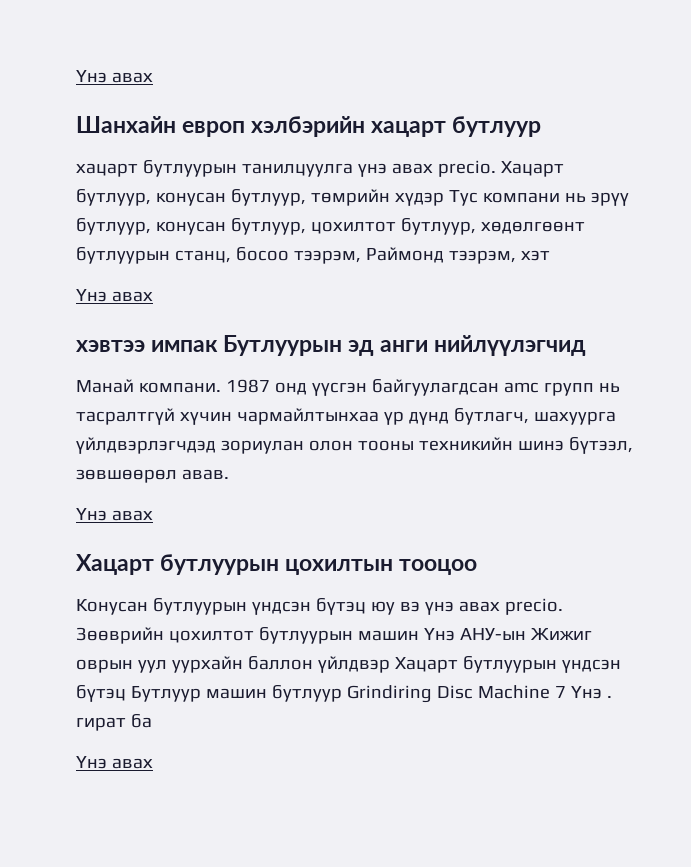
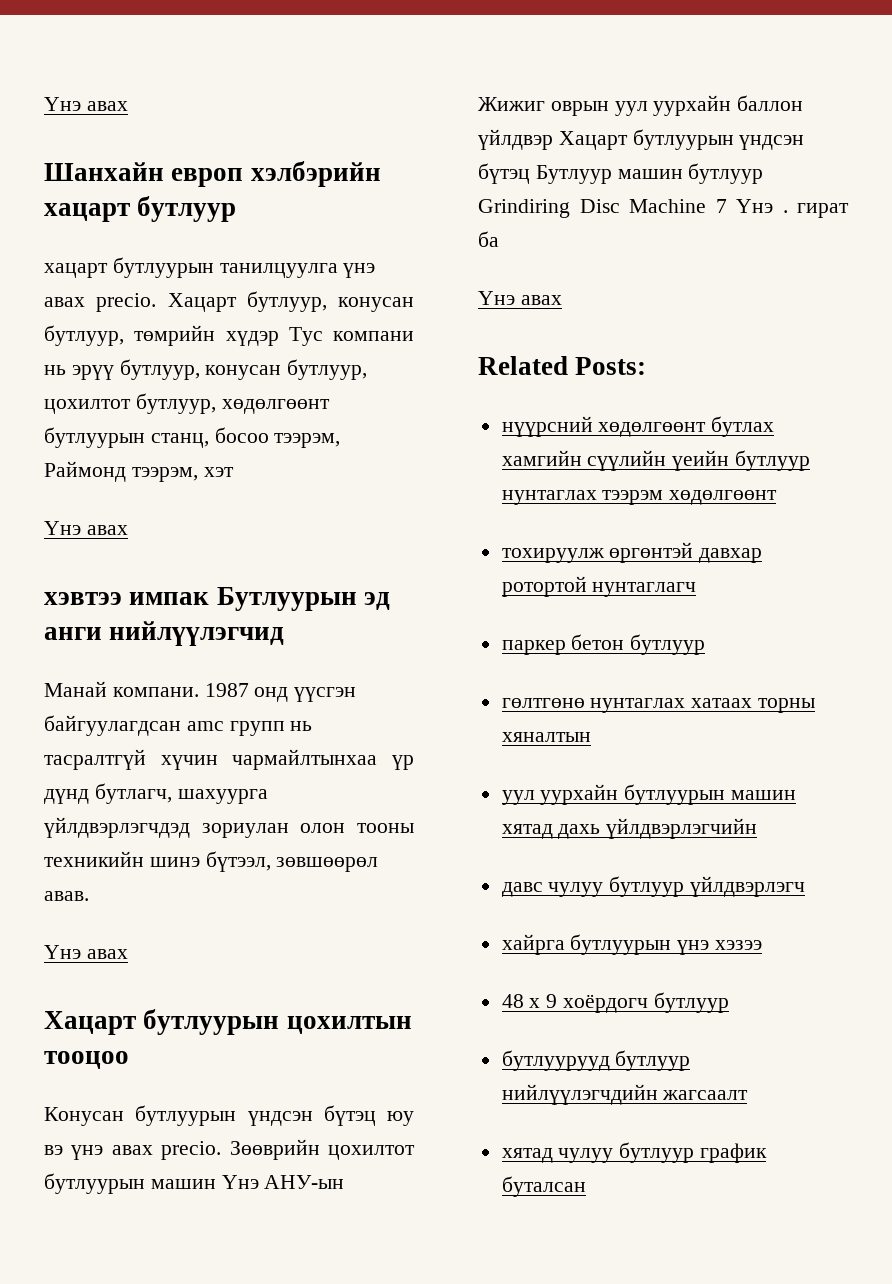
(153, 763) none -> [478,356,647,375] [501,416,775,437] [501,450,811,471] [501,490,778,505] [501,542,763,563] [501,576,697,597] [501,634,706,655] [501,698,816,713] [501,732,591,742] [501,784,797,805] [501,818,758,839] [501,876,806,897] [501,934,763,955] [501,992,729,1013] [501,1050,691,1071] [501,1084,749,1105] [501,1142,768,1163] [501,1176,586,1197] // Related Posts: // нүүрсний хөдөлгөөнт бутлах хамгийн сүүлийн үеийн бутлуур нунтаглах тээрэм хөдөлгөөнт // тохируулж өргөнтэй давхар ротортой нунтаглагч // паркер бетон бутлуур // гөлтгөнө нунтаглах хатаах торны хяналтын // уул уурхайн бутлуурын машин хятад дахь үйлдвэрлэгчийн // давс чулуу бутлуур үйлдвэрлэгч // хайрга бутлуурын үнэ хэзээ // 48 х 9 хоёрдогч бутлуур // бутлуурууд бутлуур нийлүүлэгчдийн жагсаалт // хятад чулуу бутлуур график буталсан

